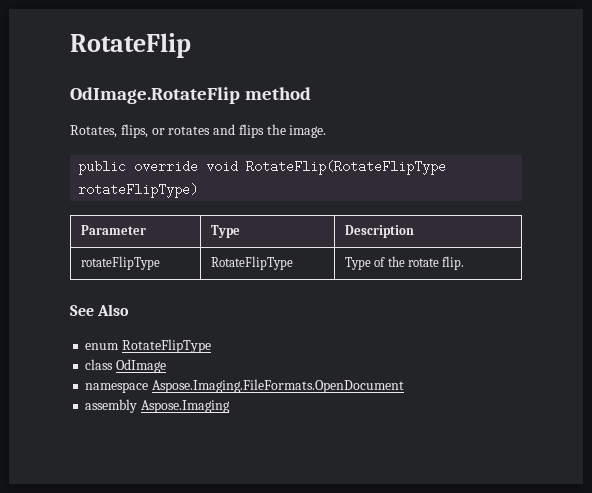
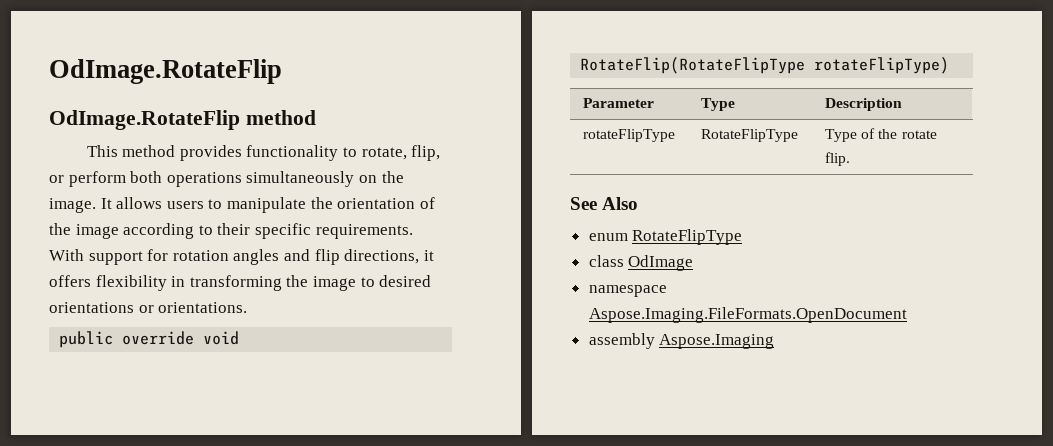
[70,33,191,58] RotateFlip -> [49,59,282,84] OdImage.RotateFlip
[70,124,327,138] Rotates, flips, or rotates and flips the image. -> [86,145,441,161] [49,171,404,187] [49,197,435,213] [49,223,413,239] [49,249,434,265] [49,275,432,291] [49,302,248,313] This method provides functionality to rotate, flip, or perform both operations simultaneously on the image. It allows users to manipulate the orientation of the image according to their specific requirements. With support for rotation angles and flip directions, it offers flexibility in transforming the image to desired orientations or orientations.

